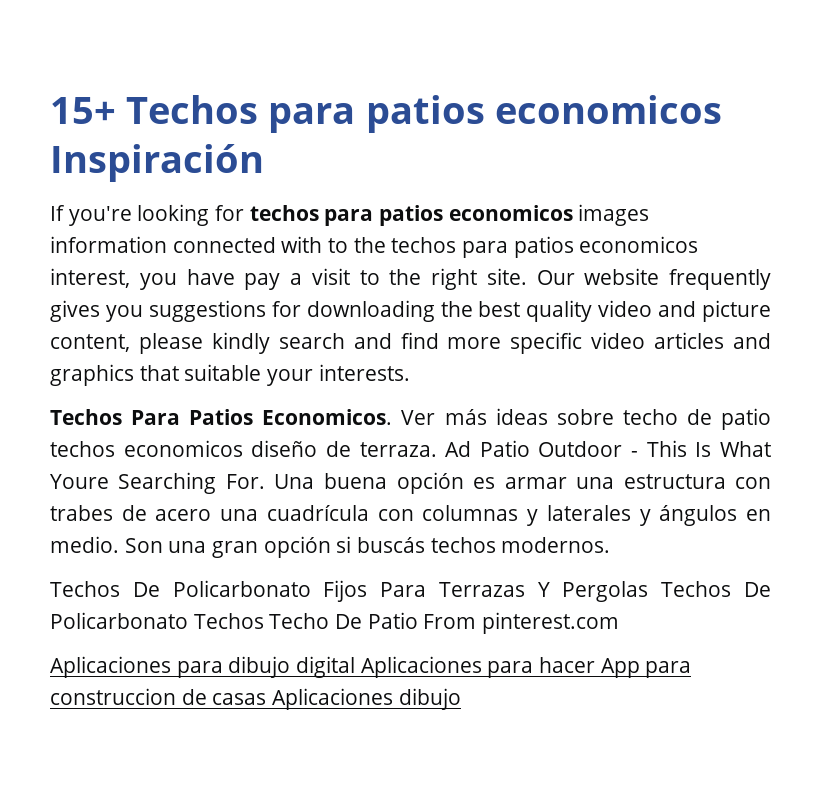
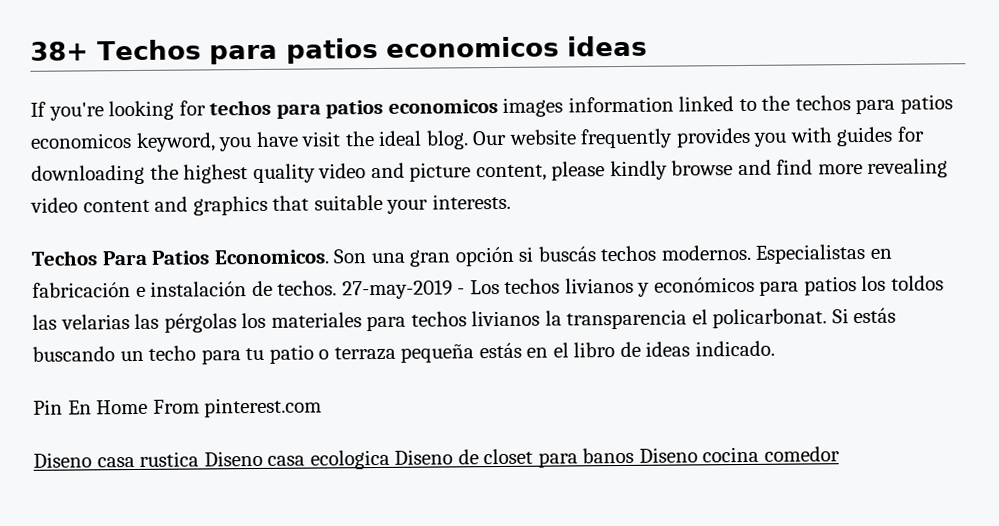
[50,97,116,124] 15+ -> [30,41,89,61] 38+
[50,144,264,182] Inspiración -> [566,35,647,57] ideas
[172,236,323,253] connected with -> [678,96,735,112] linked
[50,268,130,288] interest, -> [135,132,216,152] keyword,
[244,268,771,290] [50,300,266,322] pay a visit to the right site. Our website frequently gives you suggestions -> [301,126,894,150] visit the ideal blog. Our website frequently provides you with guides
[478,301,521,317] best -> [183,164,249,184] highest
[278,333,345,349] search -> [671,160,734,176] browse
[510,332,725,354] specific video articles -> [867,158,949,178] [30,197,150,213] revealing video content
[401,408,771,430] [50,440,771,457] [50,472,771,494] [50,505,772,526] [50,536,119,553] Ver más ideas sobre techo de patio techos economicos diseño de terraza. Ad Patio Outdoor - This Is What Youre Searching For. Una buena opción es armar una estructura con trabes de acero una cuadrícula con columnas y laterales y ángulos en medio. -> (329, 257) none
[50,580,771,602] [50,612,619,634] [50,656,692,678] [50,688,461,710] // Techos De Policarbonato Fijos Para Terrazas Y Pergolas Techos De Policarbonato Techos Techo De Patio From pinterest.com // Aplicaciones para dibujo digital Aplicaciones para hacer App para construccion de casas Aplicaciones dibujo -> [755,243,892,264] [32,275,945,300] [32,307,897,333] [32,340,776,365] [33,397,323,418] [33,446,840,470] Especialistas en fabricación e instalación de techos. 27-may-2019 - Los techos livianos y económicos para patios los toldos las velarias las pérgolas los materiales para techos livianos la transparencia el policarbonat. Si estás buscando un techo para tu patio o terraza pequeña estás en el libro de ideas indicado. // Pin En Home From pinterest.com // Diseno casa rustica Diseno casa ecologica Diseno de closet para banos Diseno cocina comedor

